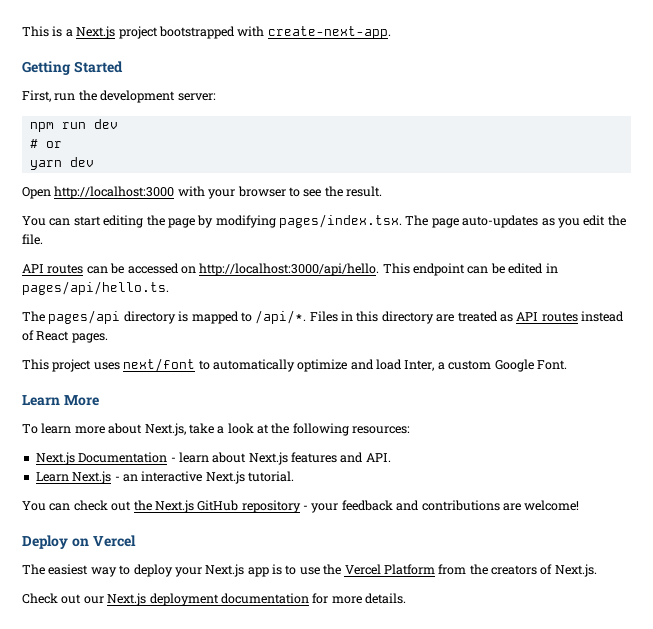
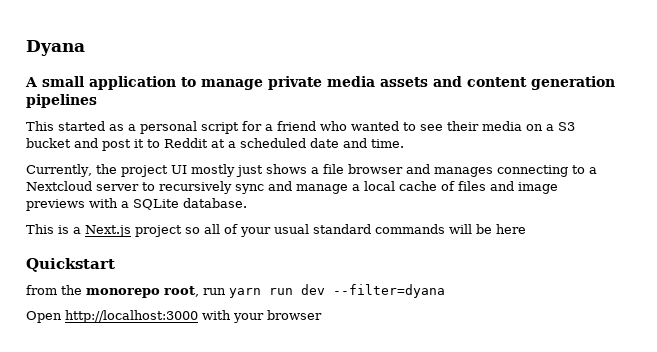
(22, 31) none -> [26,40,85,56] [25,76,615,90] [26,94,97,108] [26,121,575,134] [26,138,404,151] [26,164,597,177] [26,181,558,194] [26,198,247,211] Dyana // A small application to manage private media assets and content generation pipelines // This started as a personal script for a friend who wanted to see their media on a S3 bucket and post it to Reddit at a scheduled date and time. // Currently, the project UI mostly just shows a file browser and manages connecting to a Nextcloud server to recursively sync and manage a local cache of files and image previews with a SQLite database. //
[158,26,391,39] [22,61,123,75] [22,90,216,103] [29,119,118,132] [29,139,62,148] [29,157,94,170] bootstrapped with create-next-app. // Getting Started // First, run the development server: // npm run dev // # or // yarn dev -> [185,224,526,237] [26,258,115,272] [26,284,445,298] so all of your usual standard commands will be here // Quickstart // from the monorepo root, run yarn run dev --filter=dyana
[288,186,382,197] [22,214,626,228] [22,234,43,245] [22,263,558,276] [22,281,169,295] [22,310,624,324] [22,330,108,343] [22,358,567,372] [22,395,99,406] [22,423,411,436] [35,452,391,465] [35,471,294,484] [22,500,580,513] [22,535,136,549] [22,564,597,577] [22,593,406,606] to see the result. // You can start editing the page by modifying pages/index.tsx. The page auto-updates as you edit the file. // API routes can be accessed on http://localhost:3000/api/hello. This endpoint can be edited in pages/api/hello.ts. // The pages/api directory is mapped to /api/*. Files in this directory are treated as API routes instead of React pages. // This project uses next/font to automatically optimize and load Inter, a custom Google Font. // Learn More // To learn more about Next.js, take a look at the following resources: // Next.js Documentation - learn about Next.js features and API. // Learn Next.js - an interactive Next.js tutorial. // You can check out the Next.js GitHub repository - your feedback and contributions are welcome! // Deploy on Vercel // The easiest way to deploy your Next.js app is to use the Vercel Platform from the creators of Next.js. // Check out our Next.js deployment documentation for more details. -> (322, 315) none

